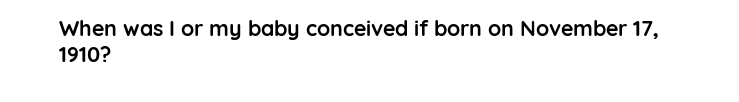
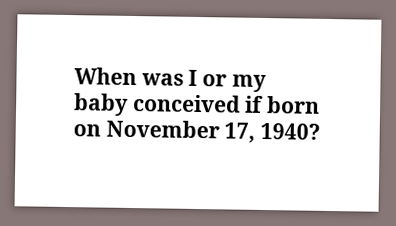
[59,46,111,62] 1910? -> [260,122,322,140] 1940?

